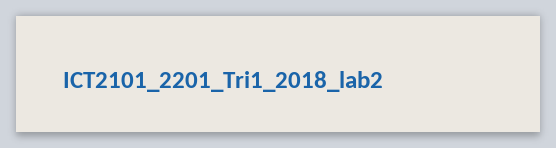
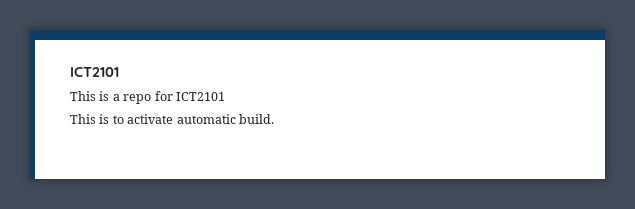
[63,71,383,92] ICT2101_2201_Tri1_2018_lab2 -> [70,67,119,77] [70,91,225,104] [70,114,274,124] ICT2101 // This is a repo for ICT2101 // This is to activate automatic build.

